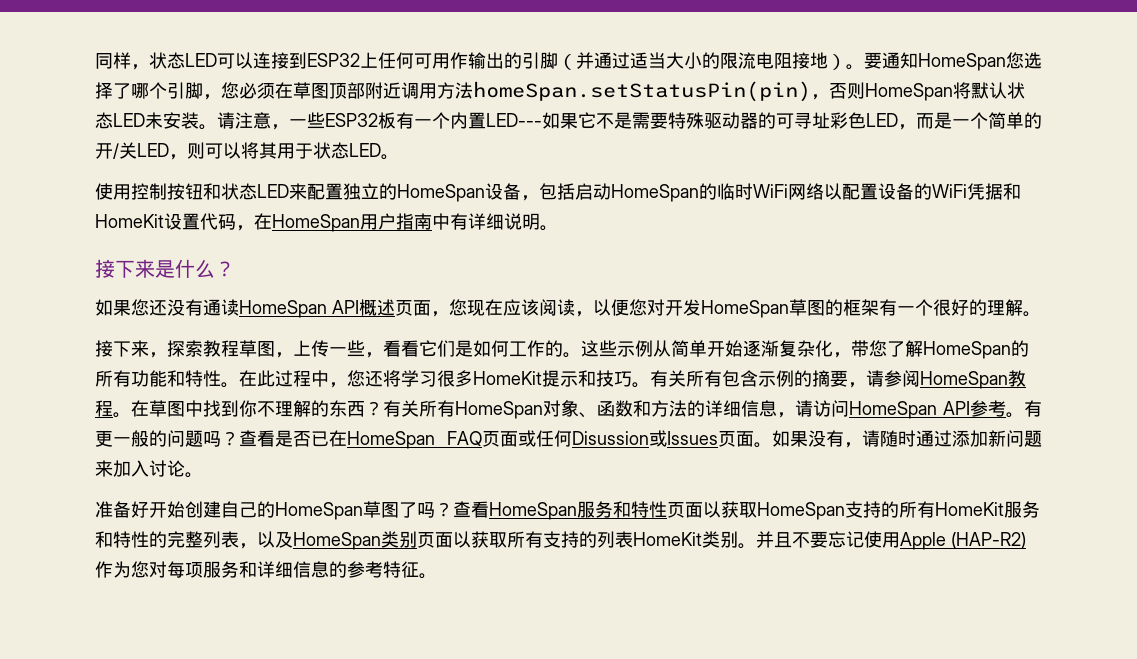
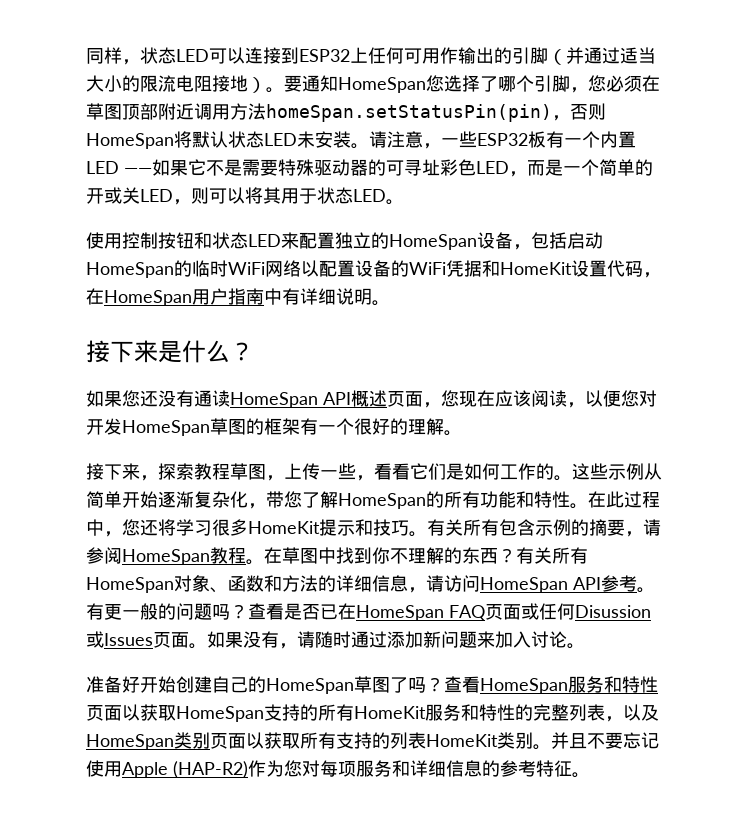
[486,113,542,127] LED--- -> [86,161,152,174] LED ——
[113,143,119,159] / -> [104,187,122,204] 或

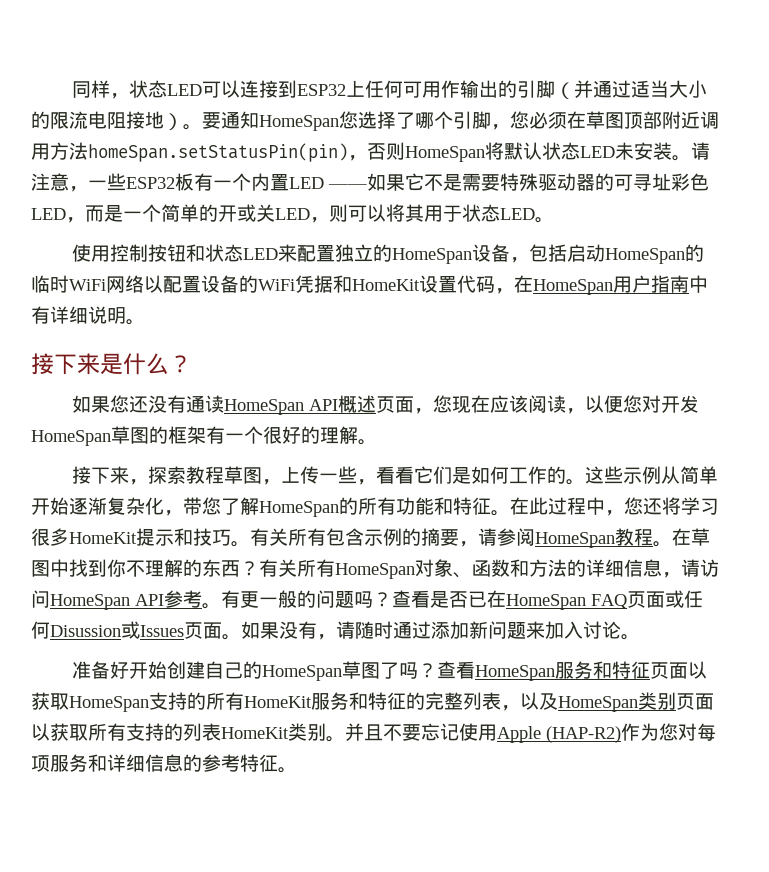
[552,491,570,508] 性 -> [472,497,491,515] 征
[640,676,658,693] 性 -> [630,661,650,679] 征
[497,704,515,721] 性 -> [387,692,406,710] 征

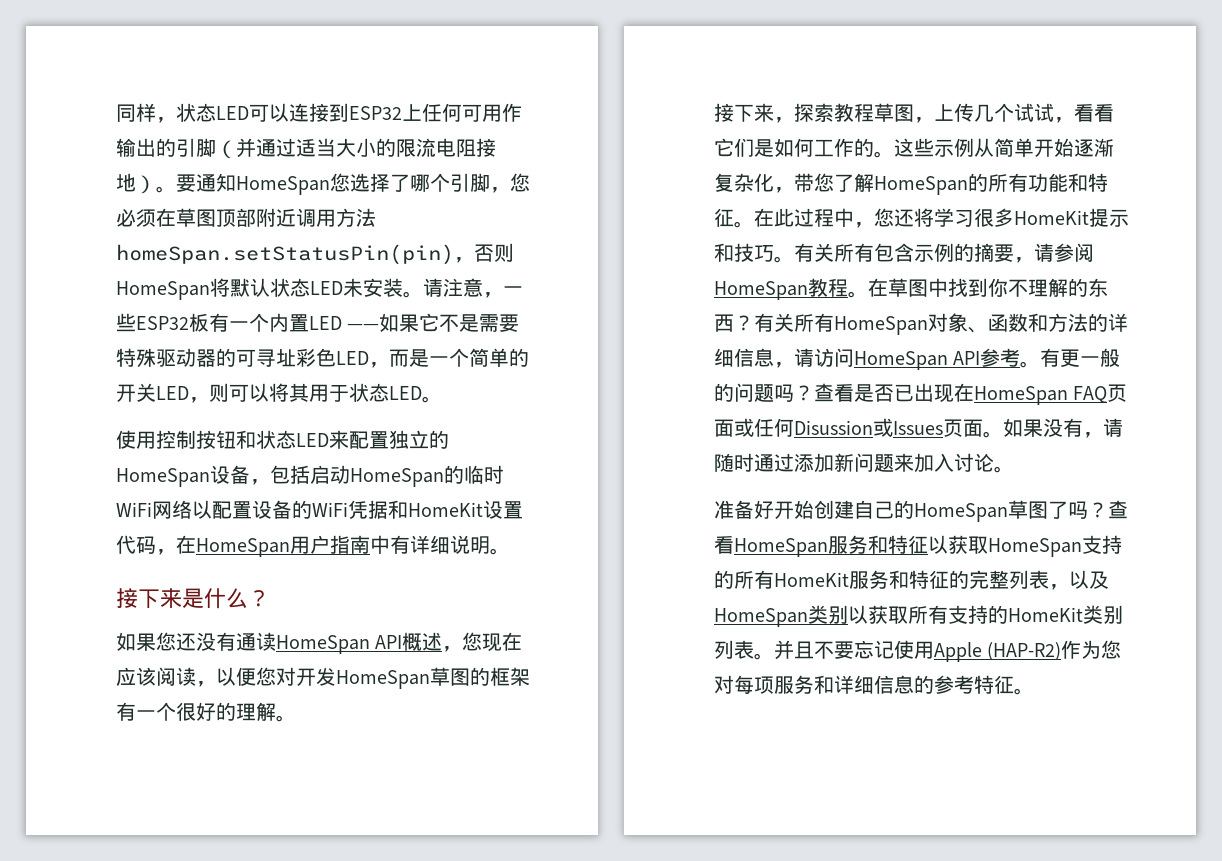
[237,204,256,222] 或 -> (136, 393) none
[375,396,414,413] 页面 -> (443, 641) none
[318,466,357,484] 一些 -> [974,103,1054,122] 几个试试
(487, 599) none -> [914,383,954,403] 出现
[649,662,688,679] 页面 -> (928, 544) none
[676,693,714,710] 页面 -> (848, 614) none
[183,723,221,741] 列表 -> (1008, 614) none
(326, 732) none -> [714,640,754,659] 列表

